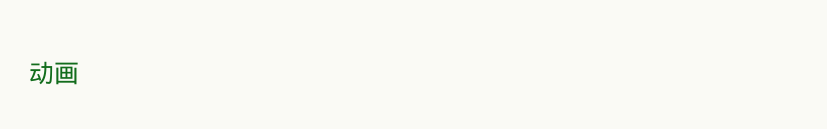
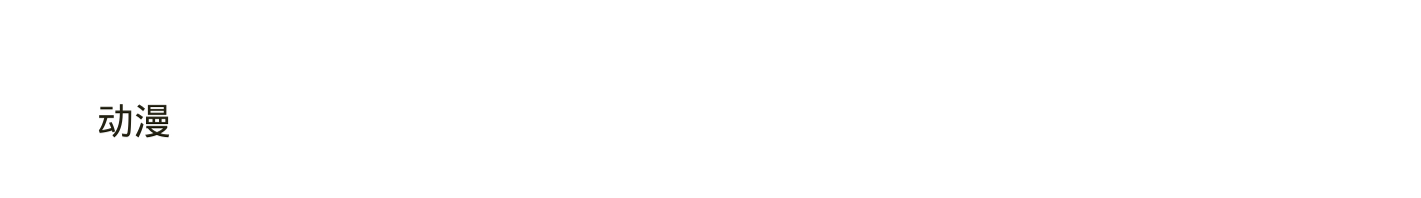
[54,62,79,85] 画 -> [134,104,172,139] 漫

